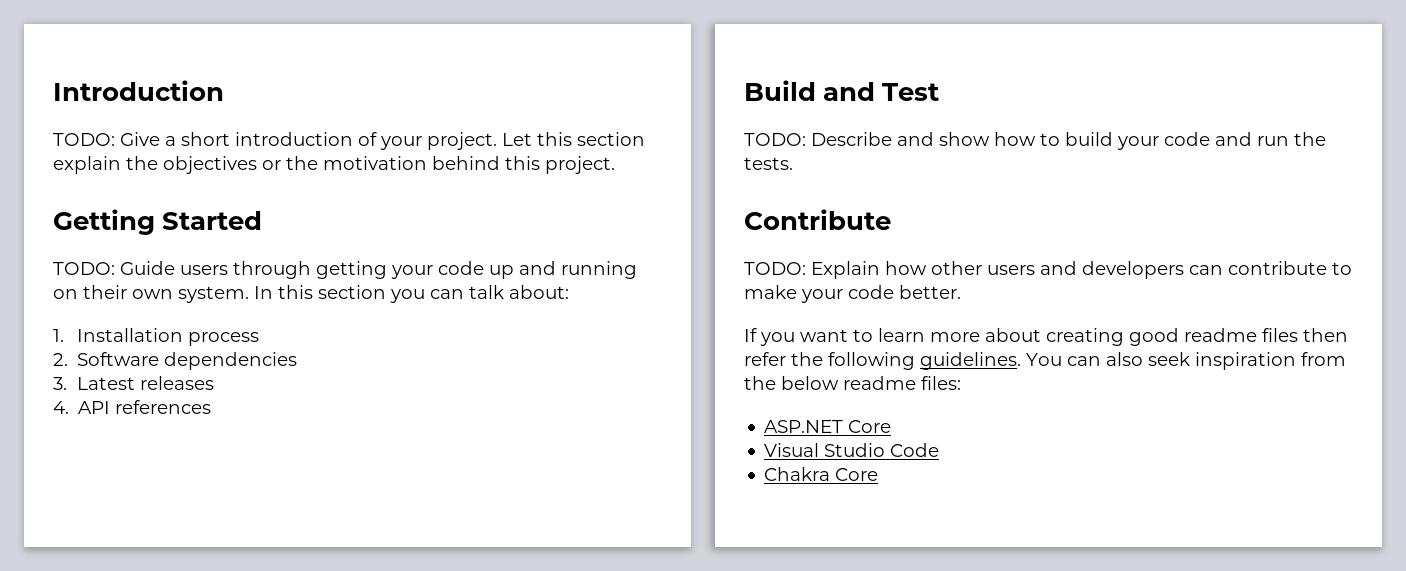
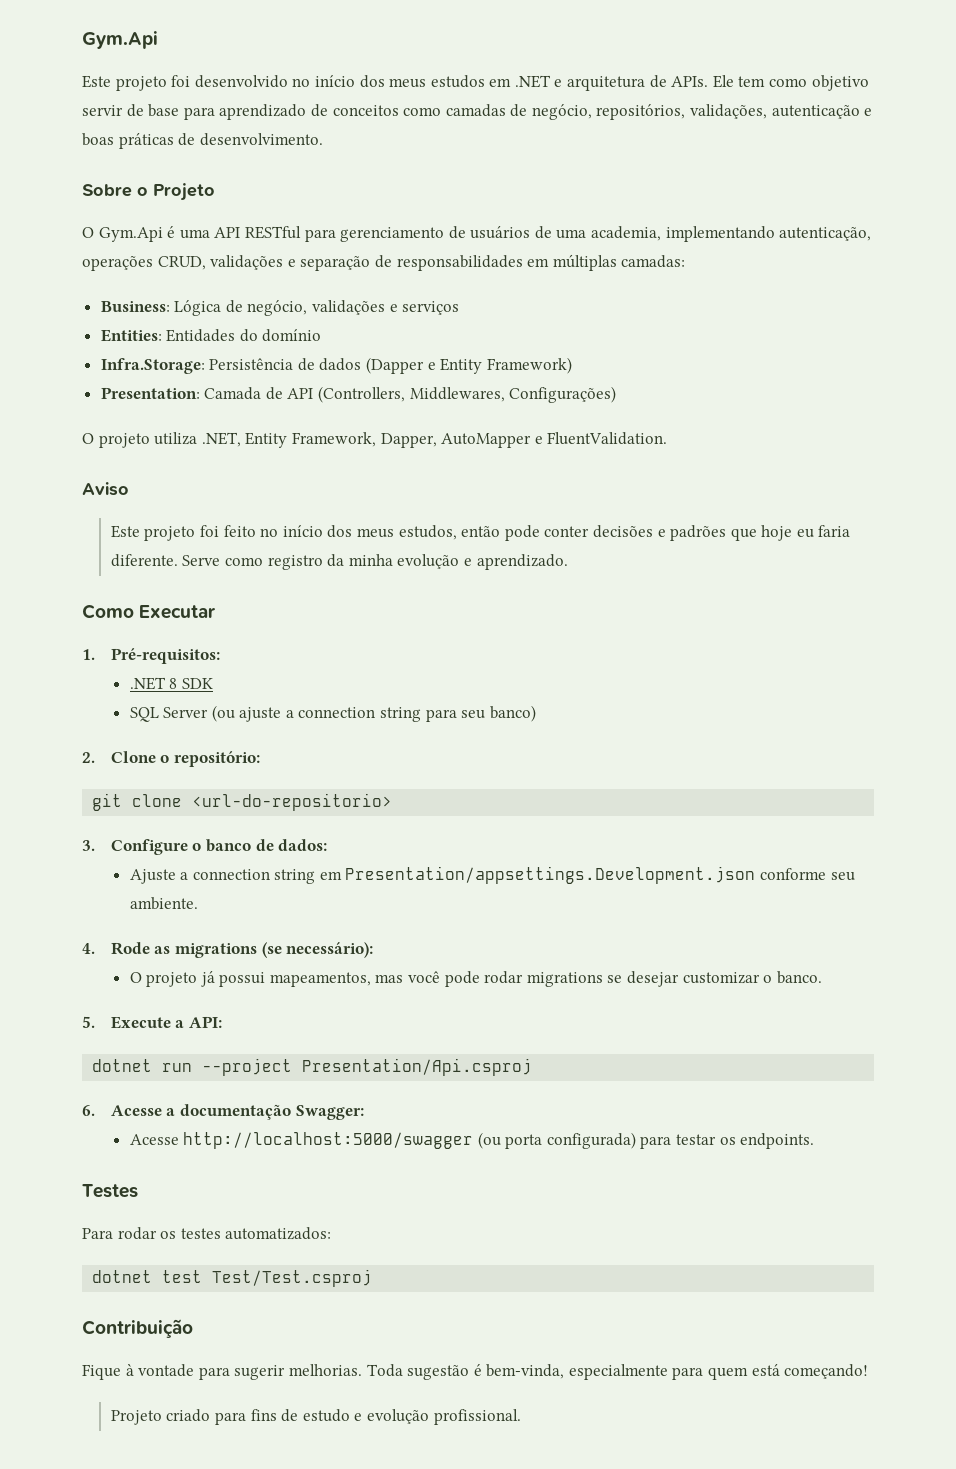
[53,80,224,101] [53,132,645,150] [53,156,615,174] [53,209,263,235] [53,261,637,279] [53,285,569,303] [53,328,260,346] [53,352,298,370] [53,376,215,390] [53,400,212,414] [744,80,940,101] [744,132,1326,150] [744,157,793,170] [744,209,891,230] [744,261,1352,279] [744,285,961,303] [744,328,1348,346] [744,352,1346,370] [744,376,961,390] [764,420,892,433] [764,443,940,457] [764,467,879,481] Introduction // TODO: Give a short introduction of your project. Let this section explain the objectives or the motivation behind this project. // Getting Started // TODO: Guide users through getting your code up and running on their own system. In this section you can talk about: // 1. Installation process // 2. Software dependencies // 3. Latest releases // 4. API references // Build and Test // TODO: Describe and show how to build your code and run the tests. // Contribute // TODO: Explain how other users and developers can contribute to make your code better. // If you want to learn more about creating good readme files then refer the following guidelines. You can also seek inspiration from the below readme files: // ASP.NET Core // Visual Studio Code // Chakra Core -> [82,31,158,49] [82,75,869,91] [82,104,873,120] [82,133,323,149] [82,183,215,201] [82,226,872,242] [82,254,686,271] [100,300,460,316] [100,329,322,342] [100,357,572,374] [100,386,617,403] [82,432,668,448] [82,482,129,496] [110,525,851,541] [110,554,568,570] [82,604,216,619] [82,648,220,664] [129,677,213,690] [129,705,536,722] [82,751,261,767] [92,793,393,811] [82,839,328,855] [129,866,855,884] [129,897,198,910] [82,942,374,958] [129,971,822,987] [82,1016,223,1029] [92,1058,533,1076] [82,1104,364,1120] [129,1132,815,1149] [82,1184,138,1198] [82,1227,332,1240] [92,1269,373,1287] [82,1319,193,1338] [82,1364,869,1380] [110,1409,521,1425] Gym.Api // Este projeto foi desenvolvido no início dos meus estudos em .NET e arquitetura de APIs. Ele tem como objetivo servir de base para aprendizado de conceitos como camadas de negócio, repositórios, validações, autenticação e boas práticas de desenvolvimento. // Sobre o Projeto // O Gym.Api é uma API RESTful para gerenciamento de usuários de uma academia, implementando autenticação, operações CRUD, validações e separação de responsabilidades em múltiplas camadas: // Business: Lógica de negócio, validações e serviços // Entities: Entidades do domínio // Infra.Storage: Persistência de dados (Dapper e Entity Framework) // Presentation: Camada de API (Controllers, Middlewares, Configurações) // O projeto utiliza .NET, Entity Framework, Dapper, AutoMapper e FluentValidation. // Aviso // Este projeto foi feito no início dos meus estudos, então pode conter decisões e padrões que hoje eu faria diferente. Serve como registro da minha evolução e aprendizado. // Como Executar // 1. Pré-requisitos: // .NET 8 SDK // SQL Server (ou ajuste a connection string para seu banco) // 2. Clone o repositório: // git clone <url-do-repositorio> // 3. Configure o banco de dados: // Ajuste a connection string em Presentation/appsettings.Development.json conforme seu ambiente. // 4. Rode as migrations (se necessário): // O projeto já possui mapeamentos, mas você pode rodar migrations se desejar customizar o banco. // 5. Execute a API: // dotnet run --project Presentation/Api.csproj // 6. Acesse a documentação Swagger: // Acesse http://localhost:5000/swagger (ou porta configurada) para testar os endpoints. // Testes // Para rodar os testes automatizados: // dotnet test Test/Test.csproj // Contribuição // Fique à vontade para sugerir melhorias. Toda sugestão é bem-vinda, especialmente para quem está começando! // Projeto criado para fins de estudo e evolução profissional.

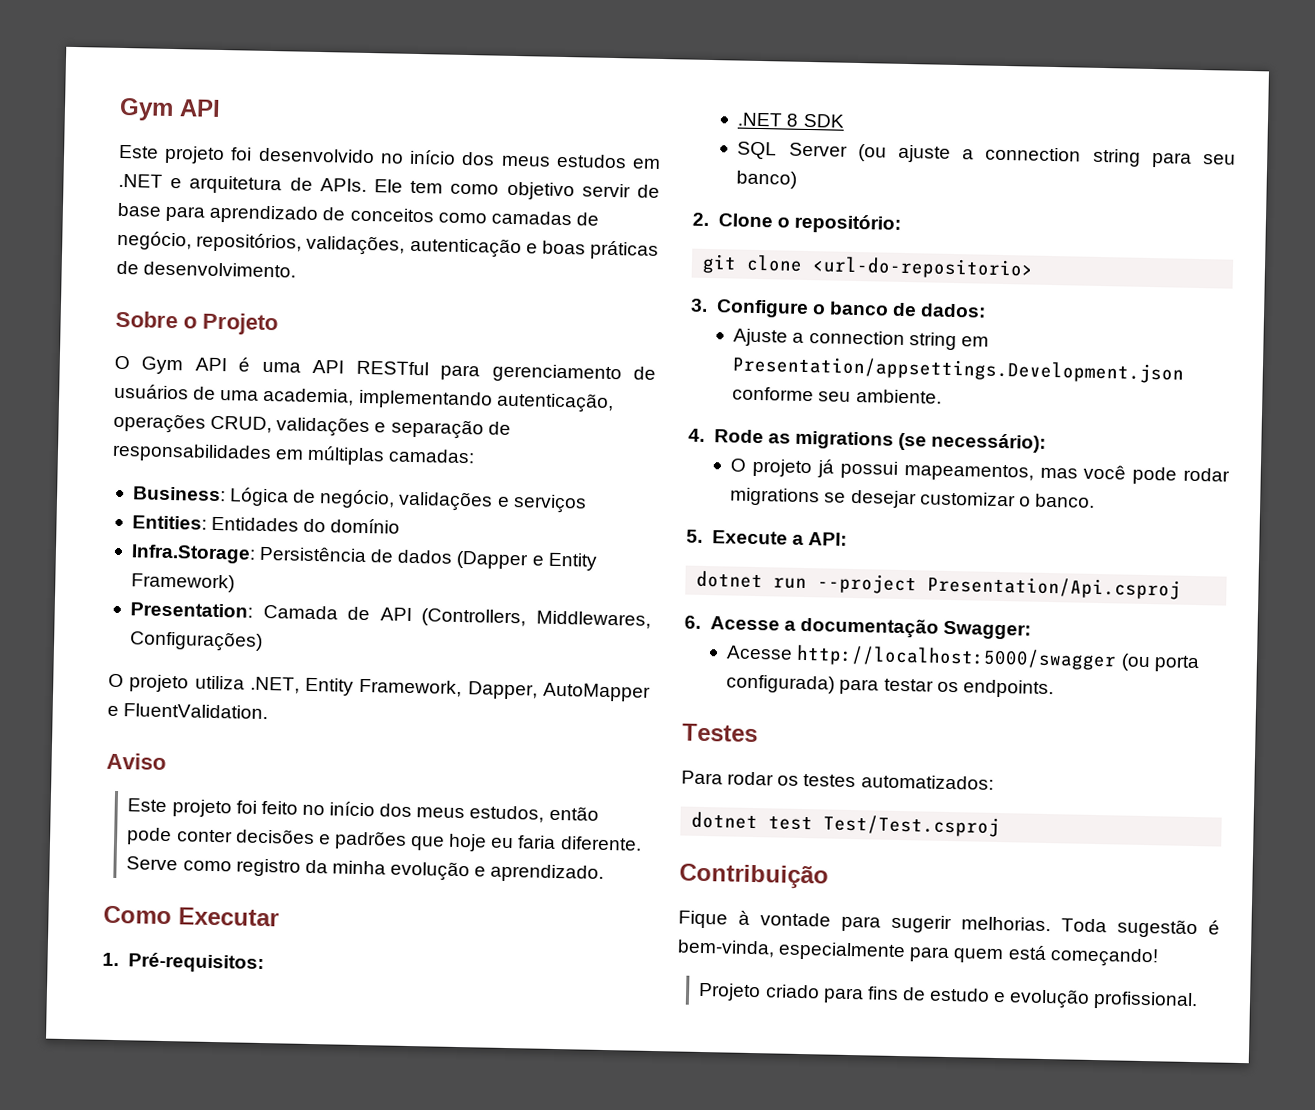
[82,31,158,49] Gym.Api -> [119,97,221,122] Gym API
[98,227,163,242] Gym.Api -> [141,356,227,375] Gym API

